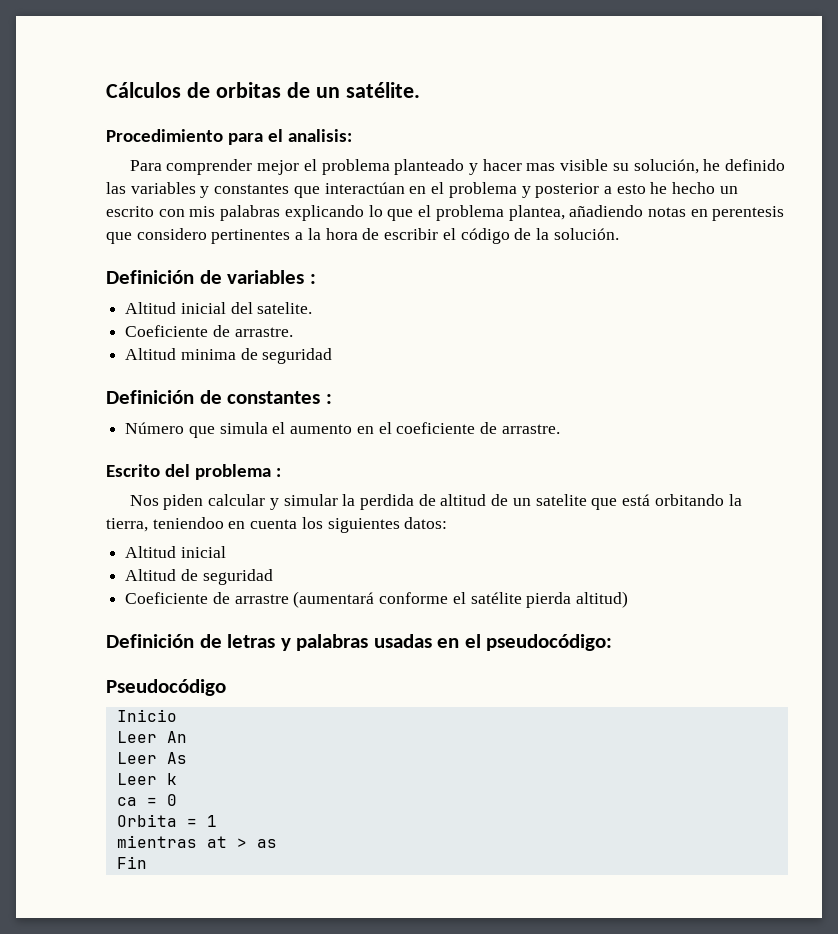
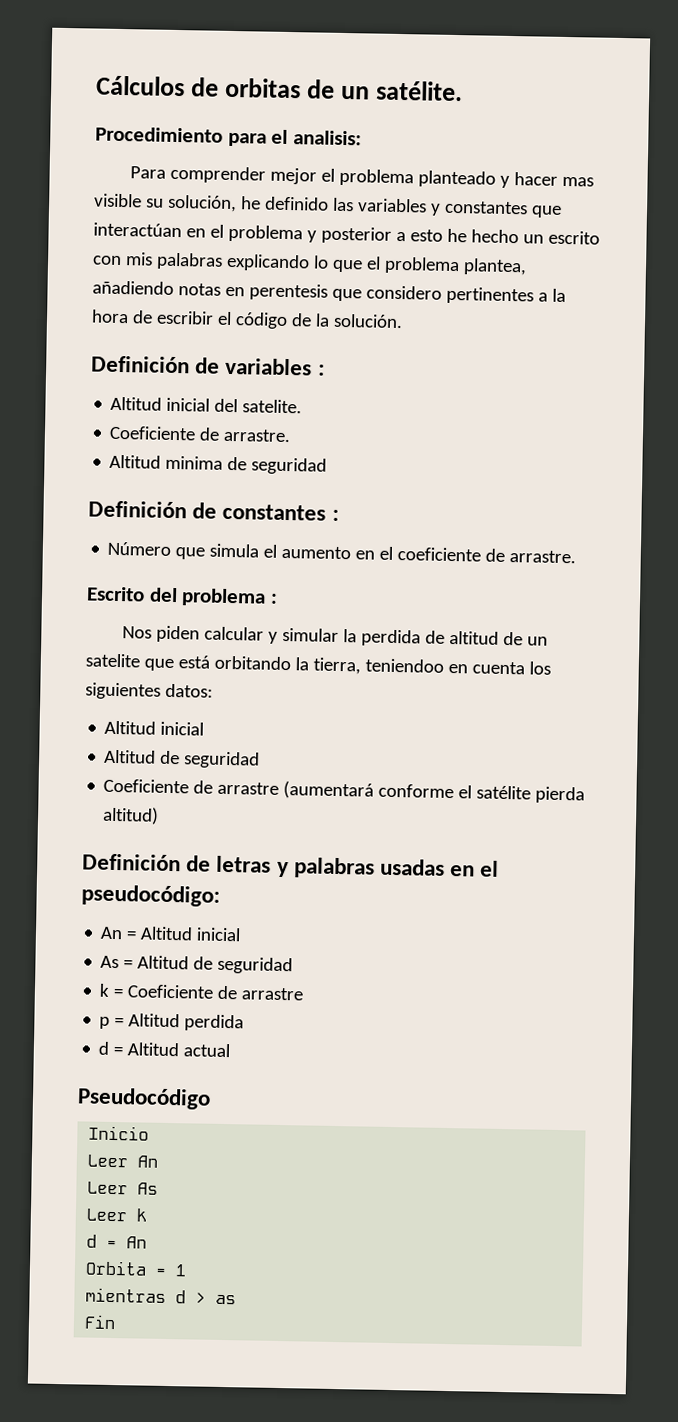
(613, 642) none -> [100,926,242,942] [100,955,294,975] [99,983,305,1001] [99,1013,245,1032] [98,1041,231,1058] // An = Altitud inicial // As = Altitud de seguridad // k = Coeficiente de arrastre // p = Altitud perdida // d = Altitud actual
[116,794,177,806] ca = 0 -> [86,1234,148,1249] d = An
[206,836,227,848] at -> [175,1290,187,1304] d

